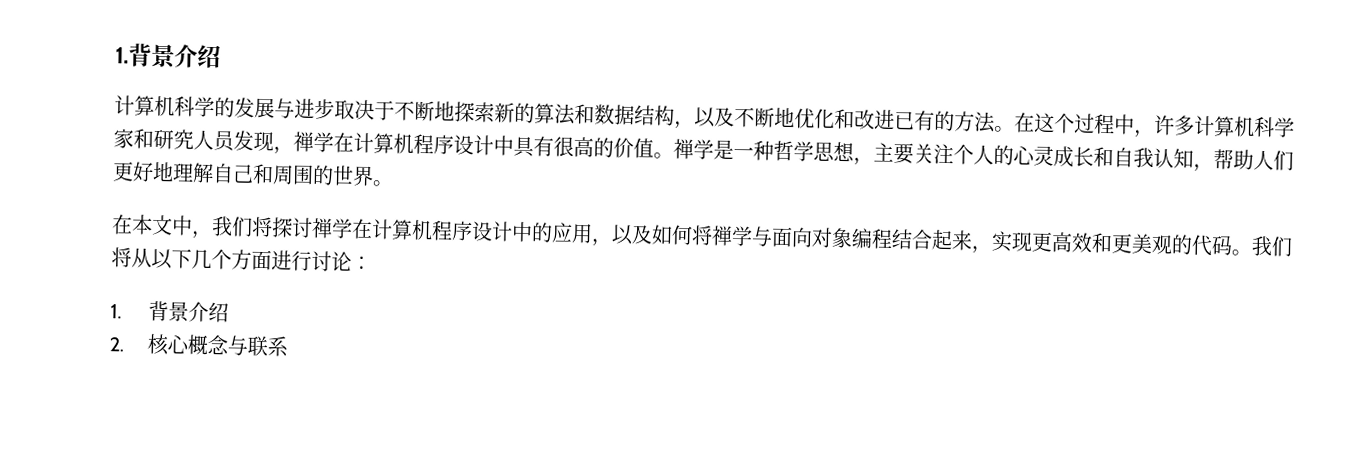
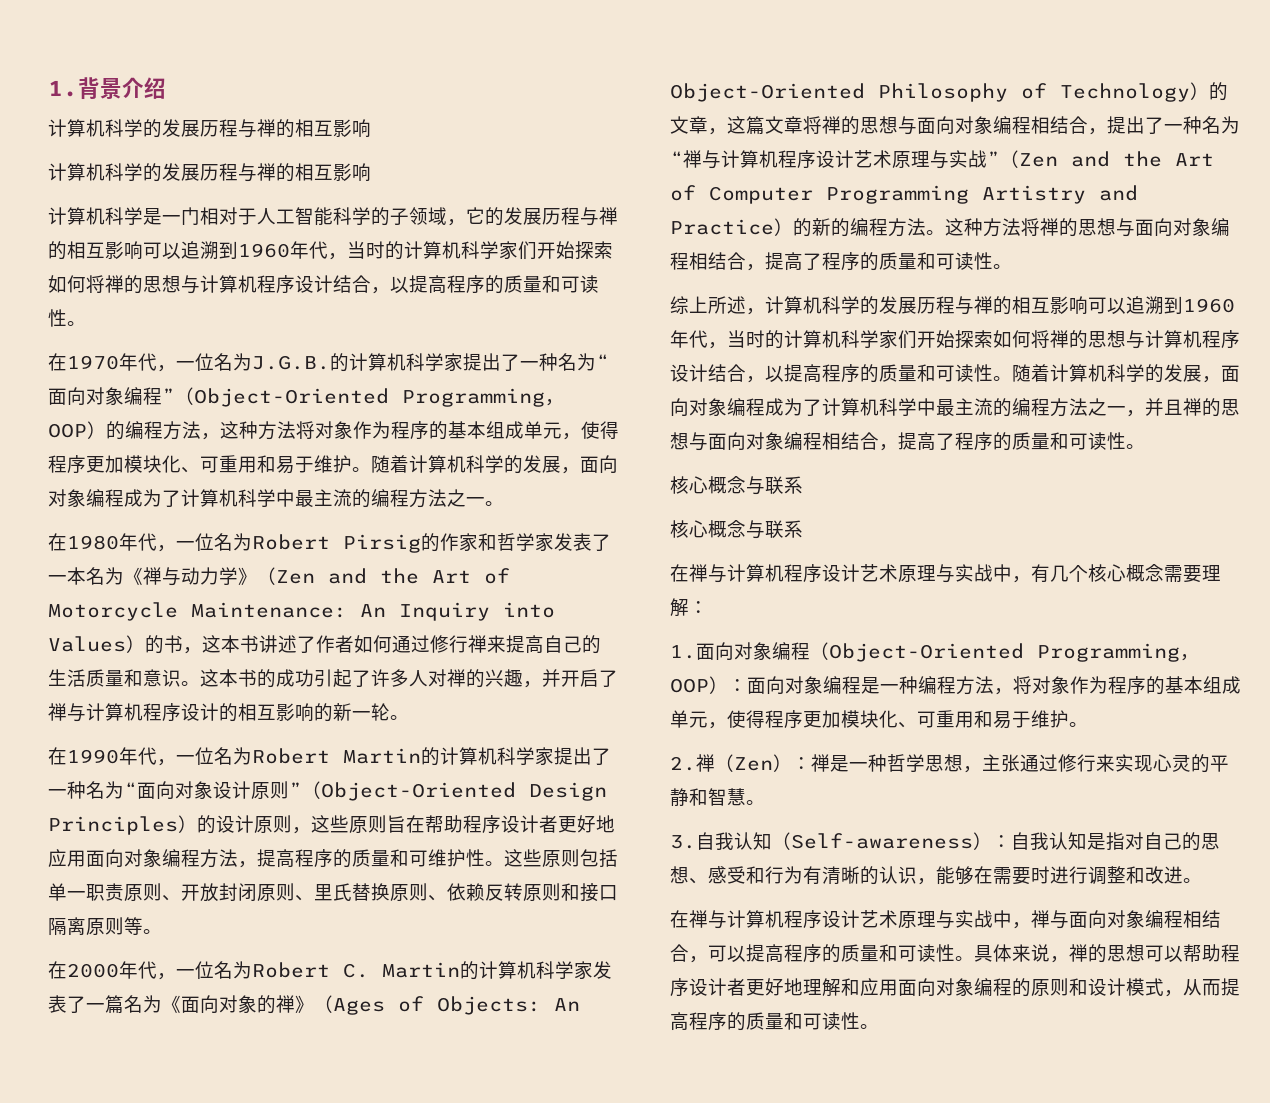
[274,98,1295,138] [113,128,714,160] 与进步取决于不断地探索新的算法和数据结构，以及不断地优化和改进已有的方法。在这个过程中，许多计算机科学家和研究人员发现，禅学在计算机程序设计中具有很高的价值。禅学 -> [200,119,371,138] [48,163,371,182] [48,207,618,226] [48,241,613,260] [48,275,599,294] [48,309,86,327] [48,353,609,372] [48,387,564,407] [48,421,619,440] [48,455,618,474] [48,489,504,508] [48,533,611,553] [48,567,510,586] [48,602,555,621] [48,635,601,654] [48,669,618,688] [48,703,409,722] [48,747,611,766] [48,781,607,801] [48,815,615,835] [48,849,618,868] [48,883,618,902] [48,917,162,936] [48,961,612,980] [48,995,580,1015] [670,82,1228,102] [670,116,1240,135] [670,150,1214,169] [670,185,1138,204] [670,218,1230,237] [670,252,1012,271] [670,296,1235,315] [670,330,1240,349] [670,364,1240,383] [670,398,1240,417] [670,432,1145,451] [670,476,803,495] [670,520,803,539] [670,564,1221,583] [670,598,708,617] [670,642,1199,662] [670,676,1241,695] [670,710,1088,729] [670,754,830,772] 历程与禅的相互影响 // 计算机科学的发展历程与禅的相互影响 // 计算机科学是一门相对于人工智能科学的子领域，它的发展历程与禅的相互影响可以追溯到1960年代，当时的计算机科学家们开始探索如何将禅的思想与计算机程序设计结合，以提高程序的质量和可读性。 // 在1970年代，一位名为J.G.B.的计算机科学家提出了一种名为“面向对象编程”（Object-Oriented Programming，OOP）的编程方法，这种方法将对象作为程序的基本组成单元，使得程序更加模块化、可重用和易于维护。随着计算机科学的发展，面向对象编程成为了计算机科学中最主流的编程方法之一。 // 在1980年代，一位名为Robert Pirsig的作家和哲学家发表了一本名为《禅与动力学》（Zen and the Art of Motorcycle Maintenance: An Inquiry into Values）的书，这本书讲述了作者如何通过修行禅来提高自己的生活质量和意识。这本书的成功引起了许多人对禅的兴趣，并开启了禅与计算机程序设计的相互影响的新一轮。 // 在1990年代，一位名为Robert Martin的计算机科学家提出了一种名为“面向对象设计原则”（Object-Oriented Design Principles）的设计原则，这些原则旨在帮助程序设计者更好地应用面向对象编程方法，提高程序的质量和可维护性。这些原则包括单一职责原则、开放封闭原则、里氏替换原则、依赖反转原则和接口隔离原则等。 // 在2000年代，一位名为Robert C. Martin的计算机科学家发表了一篇名为《面向对象的禅》（Ages of Objects: An Object-Oriented Philosophy of Technology）的文章，这篇文章将禅的思想与面向对象编程相结合，提出了一种名为“禅与计算机程序设计艺术原理与实战”（Zen and the Art of Computer Programming Artistry and Practice）的新的编程方法。这种方法将禅的思想与面向对象编程相结合，提高了程序的质量和可读性。 // 综上所述，计算机科学的发展历程与禅的相互影响可以追溯到1960年代，当时的计算机科学家们开始探索如何将禅的思想与计算机程序设计结合，以提高程序的质量和可读性。随着计算机科学的发展，面向对象编程成为了计算机科学中最主流的编程方法之一，并且禅的思想与面向对象编程相结合，提高了程序的质量和可读性。 // 核心概念与联系 // 核心概念与联系 // 在禅与计算机程序设计艺术原理与实战中，有几个核心概念需要理解： // 1.面向对象编程（Object-Oriented Programming，OOP）：面向对象编程是一种编程方法，将对象作为程序的基本组成单元，使得程序更加模块化、可重用和易于维护。 // 2.禅（Zen）：禅
[893,143,1294,173] [112,161,393,187] [111,214,1293,257] [111,247,372,272] [110,300,230,323] [109,333,290,357] 要关注个人的心灵成长和自我认知，帮助人们更好地理解自己和周围的世界。 // 在本文中，我们将探讨禅学在计算机程序设计中的应用，以及如何将禅学与面向对象编程结合起来，实现更高效和更美观的代码。我们将从以下几个方面进行讨论： // 1.背景介绍 // 2.核心概念与联系 -> [1001,754,1229,773] [670,788,765,806] [670,832,1220,851] [670,866,1202,885] [670,910,1221,929] [670,944,1240,963] [670,978,1240,997] [670,1012,879,1031] 张通过修行来实现心灵的平静和智慧。 // 3.自我认知（Self-awareness）：自我认知是指对自己的思想、感受和行为有清晰的认识，能够在需要时进行调整和改进。 // 在禅与计算机程序设计艺术原理与实战中，禅与面向对象编程相结合，可以提高程序的质量和可读性。具体来说，禅的思想可以帮助程序设计者更好地理解和应用面向对象编程的原则和设计模式，从而提高程序的质量和可读性。

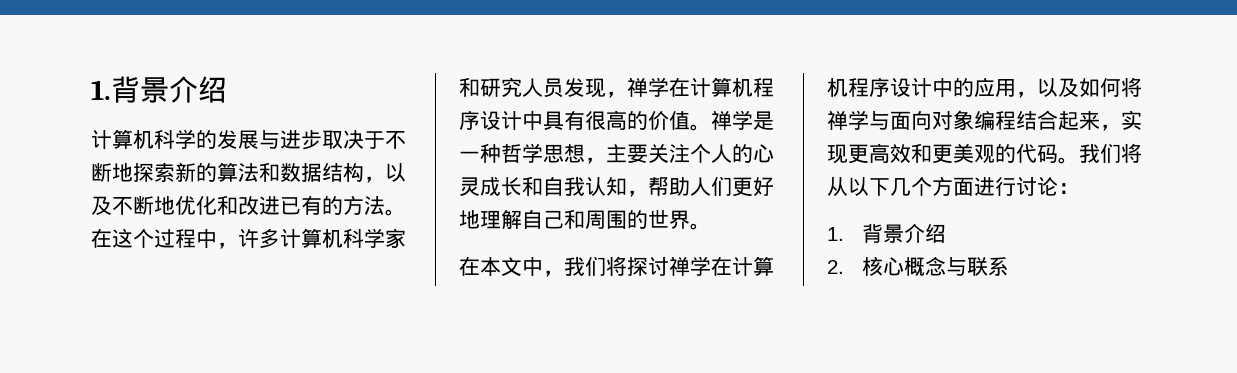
[200,119,371,138] [48,163,371,182] [48,207,618,226] [48,241,613,260] [48,275,599,294] [48,309,86,327] [48,353,609,372] [48,387,564,407] [48,421,619,440] [48,455,618,474] [48,489,504,508] [48,533,611,553] [48,567,510,586] [48,602,555,621] [48,635,601,654] [48,669,618,688] [48,703,409,722] [48,747,611,766] [48,781,607,801] [48,815,615,835] [48,849,618,868] [48,883,618,902] [48,917,162,936] [48,961,612,980] [48,995,580,1015] [670,82,1228,102] [670,116,1240,135] [670,150,1214,169] [670,185,1138,204] [670,218,1230,237] [670,252,1012,271] [670,296,1235,315] [670,330,1240,349] [670,364,1240,383] [670,398,1240,417] [670,432,1145,451] [670,476,803,495] [670,520,803,539] [670,564,1221,583] [670,598,708,617] [670,642,1199,662] [670,676,1241,695] [670,710,1088,729] [670,754,830,772] 历程与禅的相互影响 // 计算机科学的发展历程与禅的相互影响 // 计算机科学是一门相对于人工智能科学的子领域，它的发展历程与禅的相互影响可以追溯到1960年代，当时的计算机科学家们开始探索如何将禅的思想与计算机程序设计结合，以提高程序的质量和可读性。 // 在1970年代，一位名为J.G.B.的计算机科学家提出了一种名为“面向对象编程”（Object-Oriented Programming，OOP）的编程方法，这种方法将对象作为程序的基本组成单元，使得程序更加模块化、可重用和易于维护。随着计算机科学的发展，面向对象编程成为了计算机科学中最主流的编程方法之一。 // 在1980年代，一位名为Robert Pirsig的作家和哲学家发表了一本名为《禅与动力学》（Zen and the Art of Motorcycle Maintenance: An Inquiry into Values）的书，这本书讲述了作者如何通过修行禅来提高自己的生活质量和意识。这本书的成功引起了许多人对禅的兴趣，并开启了禅与计算机程序设计的相互影响的新一轮。 // 在1990年代，一位名为Robert Martin的计算机科学家提出了一种名为“面向对象设计原则”（Object-Oriented Design Principles）的设计原则，这些原则旨在帮助程序设计者更好地应用面向对象编程方法，提高程序的质量和可维护性。这些原则包括单一职责原则、开放封闭原则、里氏替换原则、依赖反转原则和接口隔离原则等。 // 在2000年代，一位名为Robert C. Martin的计算机科学家发表了一篇名为《面向对象的禅》（Ages of Objects: An Object-Oriented Philosophy of Technology）的文章，这篇文章将禅的思想与面向对象编程相结合，提出了一种名为“禅与计算机程序设计艺术原理与实战”（Zen and the Art of Computer Programming Artistry and Practice）的新的编程方法。这种方法将禅的思想与面向对象编程相结合，提高了程序的质量和可读性。 // 综上所述，计算机科学的发展历程与禅的相互影响可以追溯到1960年代，当时的计算机科学家们开始探索如何将禅的思想与计算机程序设计结合，以提高程序的质量和可读性。随着计算机科学的发展，面向对象编程成为了计算机科学中最主流的编程方法之一，并且禅的思想与面向对象编程相结合，提高了程序的质量和可读性。 // 核心概念与联系 // 核心概念与联系 // 在禅与计算机程序设计艺术原理与实战中，有几个核心概念需要理解： // 1.面向对象编程（Object-Oriented Programming，OOP）：面向对象编程是一种编程方法，将对象作为程序的基本组成单元，使得程序更加模块化、可重用和易于维护。 // 2.禅（Zen）：禅 -> [259,129,406,150] [91,162,406,183] [91,195,406,216] [91,228,406,249] [459,77,774,98] [459,110,753,131] 与进步取决于不断地探索新的算法和数据结构，以及不断地优化和改进已有的方法。在这个过程中，许多计算机科学家和研究人员发现，禅学在计算机程序设计中具有很高的价值。禅学
[1001,754,1229,773] [670,788,765,806] [670,832,1220,851] [670,866,1202,885] [670,910,1221,929] [670,944,1240,963] [670,978,1240,997] [670,1012,879,1031] 张通过修行来实现心灵的平静和智慧。 // 3.自我认知（Self-awareness）：自我认知是指对自己的思想、感受和行为有清晰的认识，能够在需要时进行调整和改进。 // 在禅与计算机程序设计艺术原理与实战中，禅与面向对象编程相结合，可以提高程序的质量和可读性。具体来说，禅的思想可以帮助程序设计者更好地理解和应用面向对象编程的原则和设计模式，从而提高程序的质量和可读性。 -> [627,143,774,163] [459,176,774,197] [459,209,711,230] [459,256,774,277] [827,77,1142,98] [827,110,1142,131] [827,143,1142,164] [827,176,1079,197] [827,224,946,243] [827,256,1009,276] 要关注个人的心灵成长和自我认知，帮助人们更好地理解自己和周围的世界。 // 在本文中，我们将探讨禅学在计算机程序设计中的应用，以及如何将禅学与面向对象编程结合起来，实现更高效和更美观的代码。我们将从以下几个方面进行讨论： // 1.背景介绍 // 2.核心概念与联系

